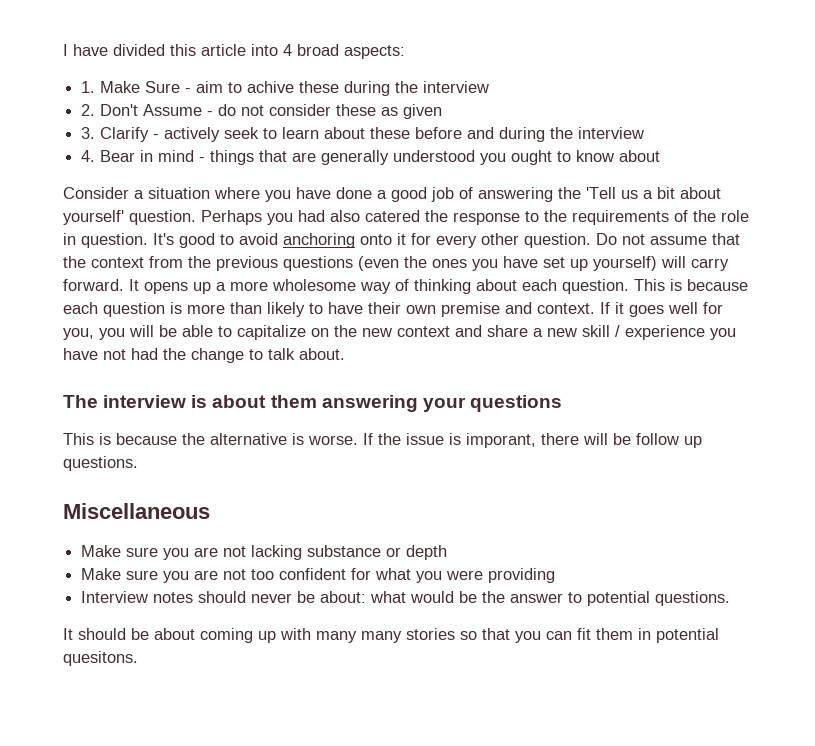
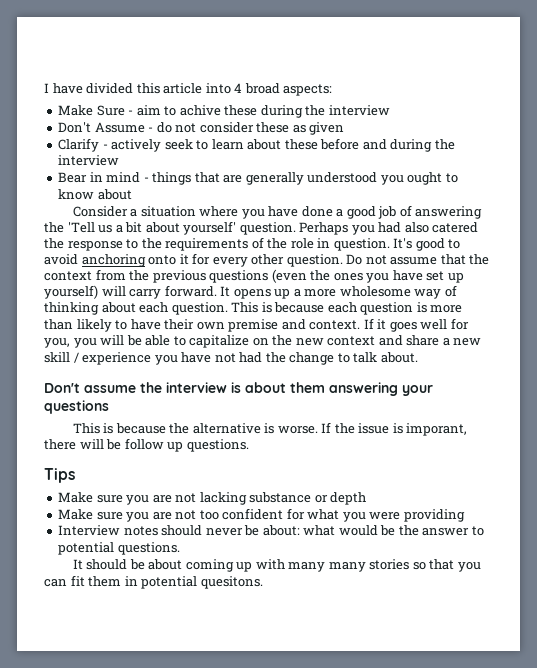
[81,81,96,93] 1. -> (333, 90) none
[81,104,96,116] 2. -> (390, 110) none
[81,127,96,139] 3. -> (345, 128) none
[81,150,96,162] 4. -> (120, 160) none
[63,395,98,408] The -> [44,382,162,393] Don't assume the
[63,503,210,519] Miscellaneous -> [44,468,75,483] Tips

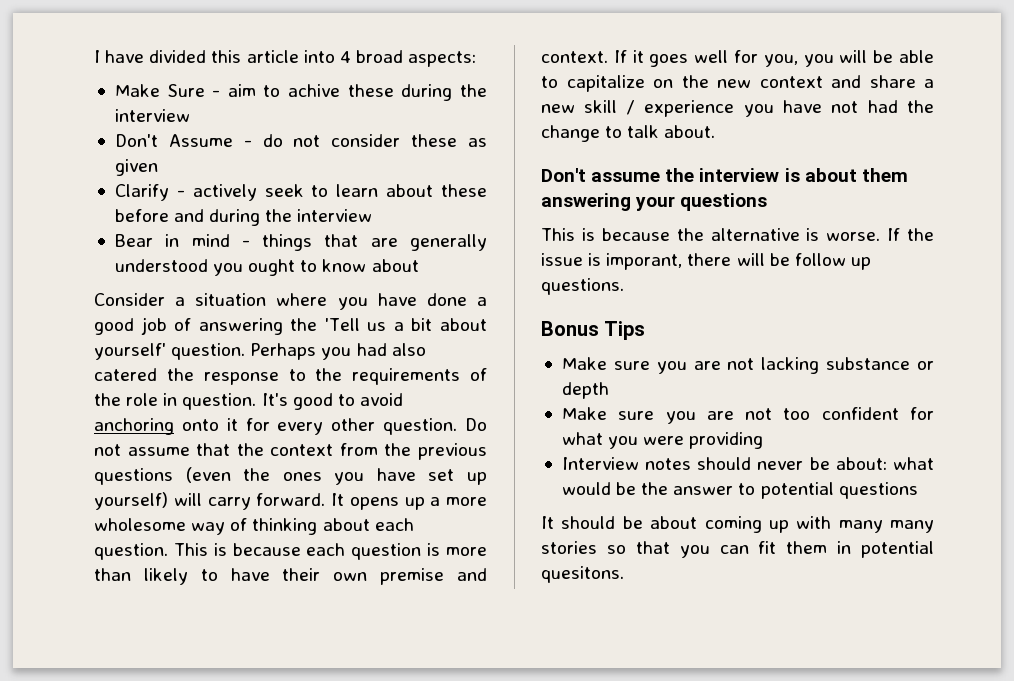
(249, 445) none -> [541,321,599,336] Bonus
[117,542,180,555] questions. -> [838,482,918,499] questions

